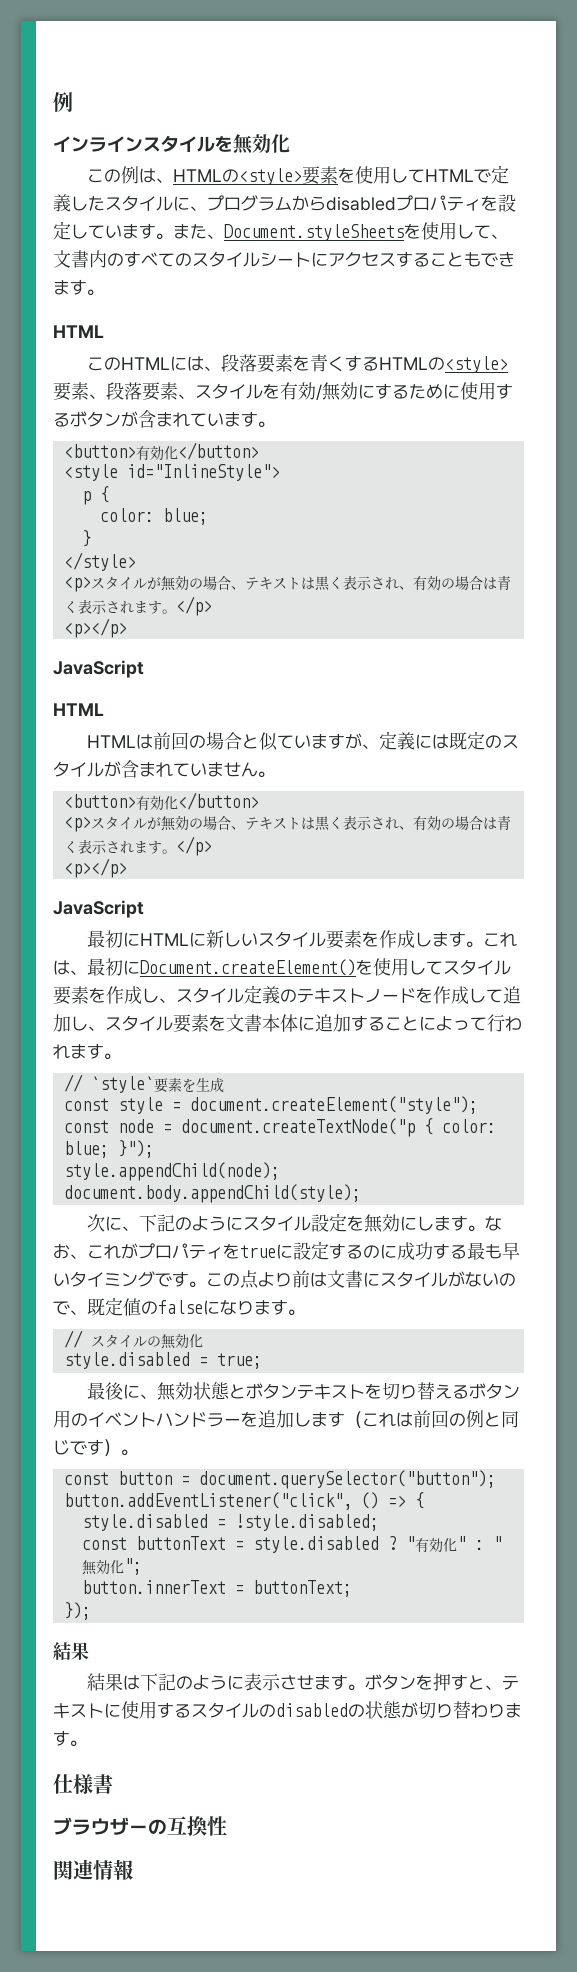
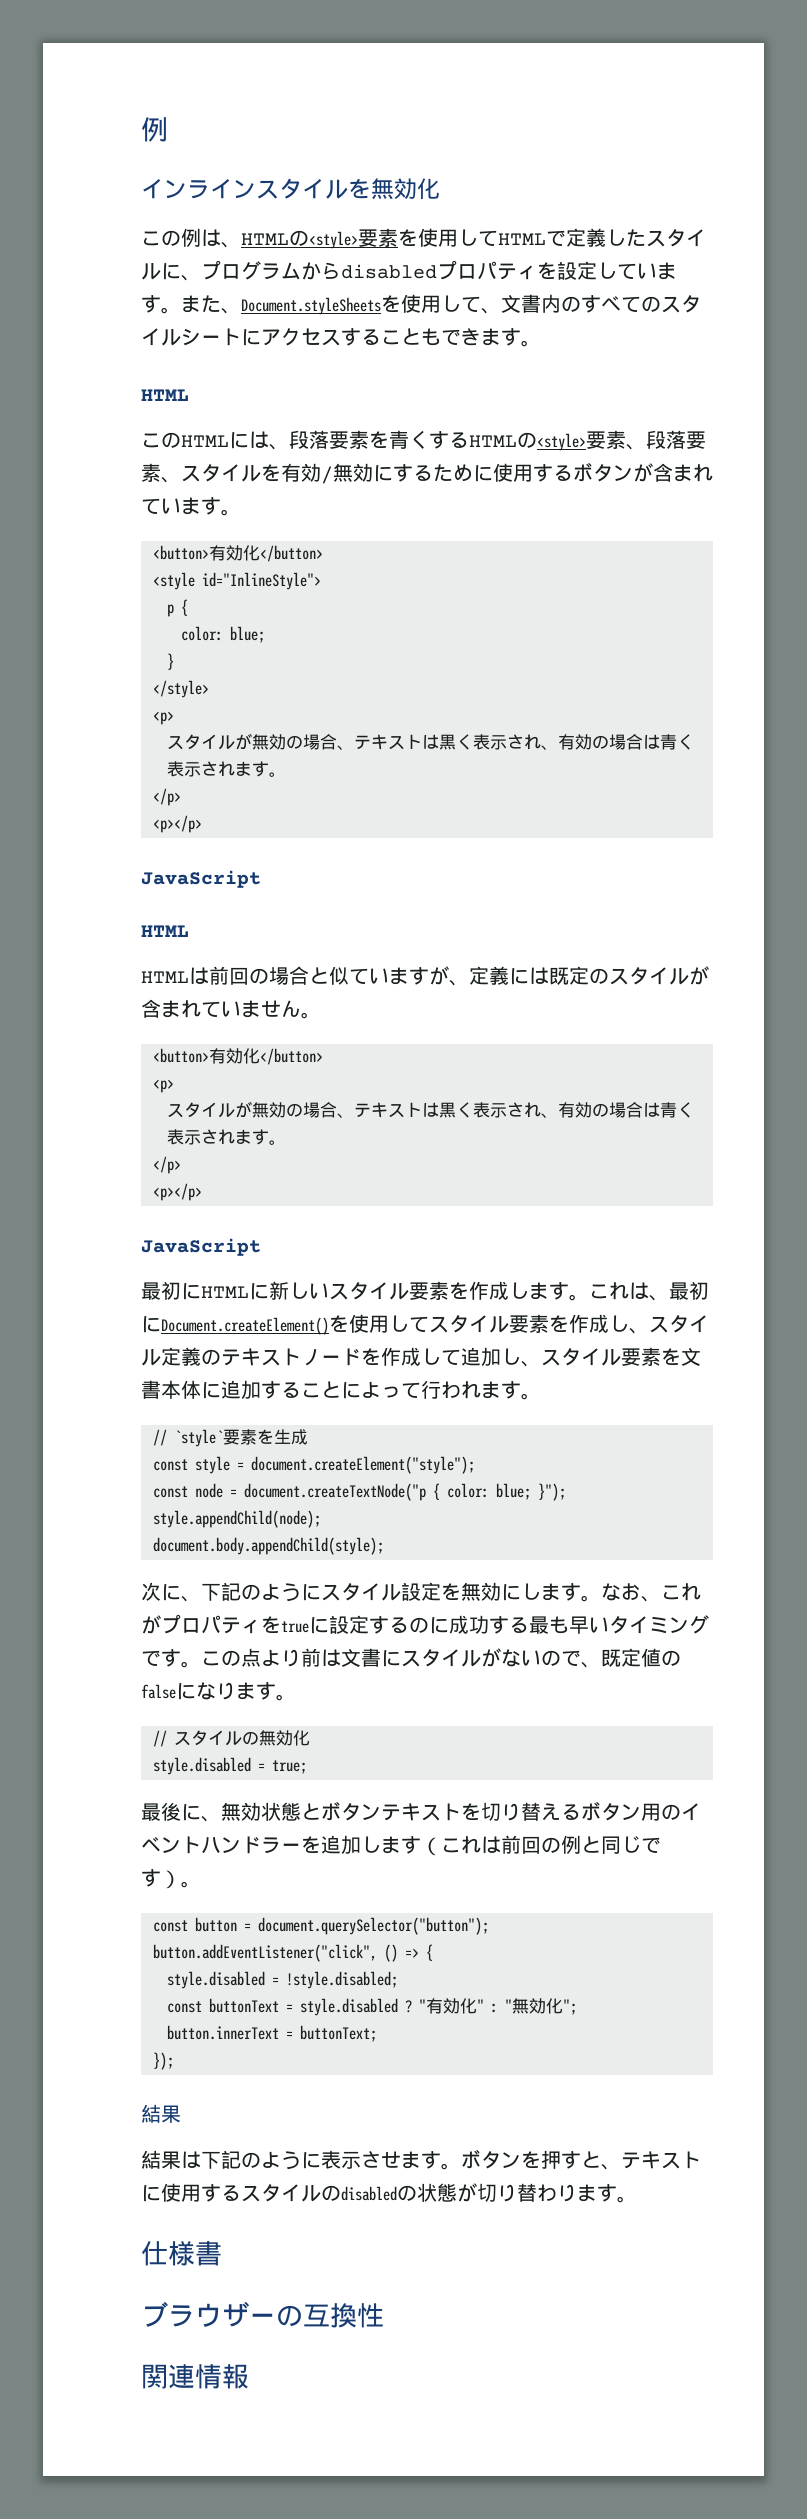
(91, 584) none -> (174, 718) //
(176, 611) none -> (286, 774) //
(91, 824) none -> (174, 1086) //
(176, 851) none -> (286, 1142) //

